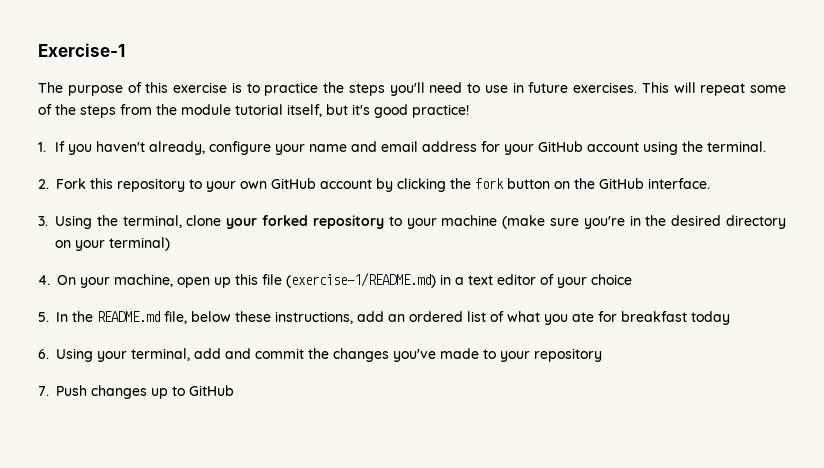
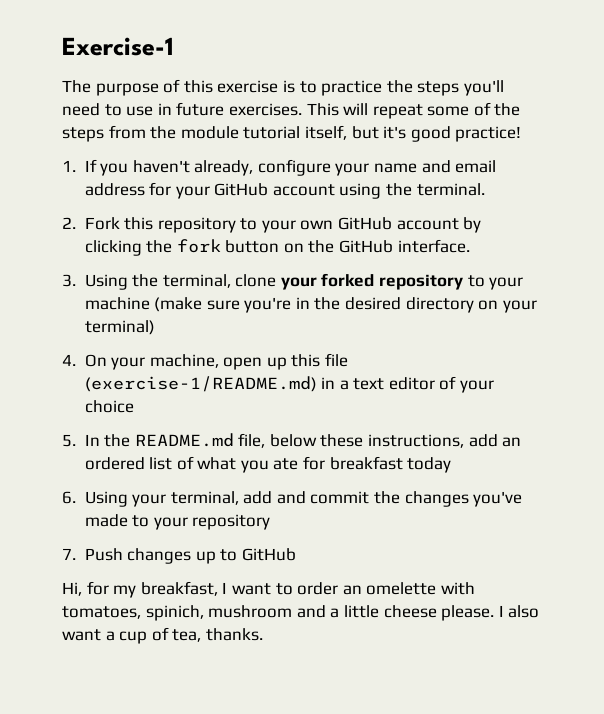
(234, 390) none -> [62,581,475,598] [62,605,540,621] [62,627,263,644] // Hi, for my breakfast, I want to order an omelette with tomatoes, spinich, mushroom and a little cheese please. I also want a cup of tea, thanks.

